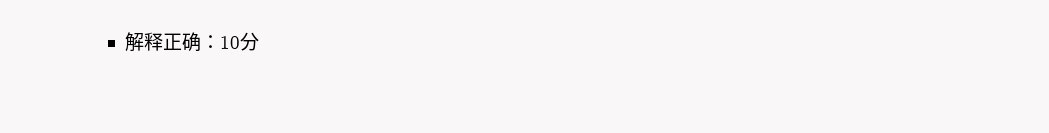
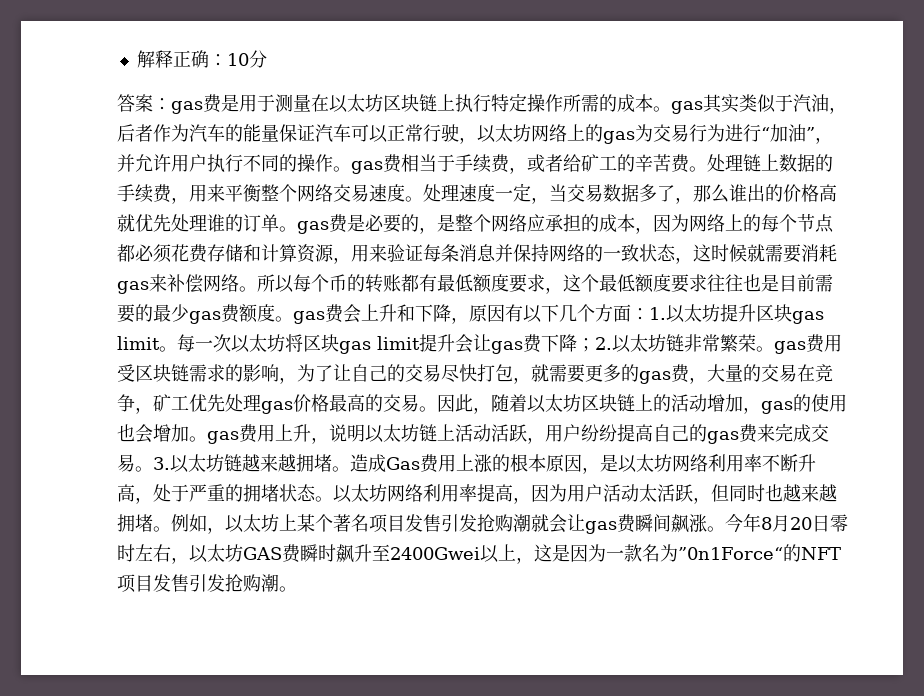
(259, 41) none -> [117,93,847,114] [117,124,833,144] [117,154,833,174] [117,183,837,204] [117,214,834,234] [117,244,837,264] [117,274,833,294] [117,304,824,324] [117,334,842,354] [117,364,833,384] [117,394,847,414] [117,423,829,444] [117,454,816,474] [117,484,837,504] [117,513,848,534] [117,544,841,564] [117,574,297,593] // 答案：gas费是用于测量在以太坊区块链上执行特定操作所需的成本。gas其实类似于汽油，后者作为汽车的能量保证汽车可以正常行驶，以太坊网络上的gas为交易行为进行“加油”，并允许用户执行不同的操作。gas费相当于手续费，或者给矿工的辛苦费。处理链上数据的手续费，用来平衡整个网络交易速度。处理速度一定，当交易数据多了，那么谁出的价格高就优先处理谁的订单。gas费是必要的，是整个网络应承担的成本，因为网络上的每个节点都必须花费存储和计算资源，用来验证每条消息并保持网络的一致状态，这时候就需要消耗gas来补偿网络。所以每个币的转账都有最低额度要求，这个最低额度要求往往也是目前需要的最少gas费额度。gas费会上升和下降，原因有以下几个方面：1.以太坊提升区块gas limit。每一次以太坊将区块gas limit提升会让gas费下降；2.以太坊链非常繁荣。gas费用受区块链需求的影响，为了让自己的交易尽快打包，就需要更多的gas费，大量的交易在竞争，矿工优先处理gas价格最高的交易。因此，随着以太坊区块链上的活动增加，gas的使用也会增加。gas费用上升，说明以太坊链上活动活跃，用户纷纷提高自己的gas费来完成交易。3.以太坊链越来越拥堵。造成Gas费用上涨的根本原因，是以太坊网络利用率不断升高，处于严重的拥堵状态。以太坊网络利用率提高，因为用户活动太活跃，但同时也越来越拥堵。例如，以太坊上某个著名项目发售引发抢购潮就会让gas费瞬间飙涨。今年8月20日零时左右，以太坊GAS费瞬时飙升至2400Gwei以上，这是因为一款名为”0n1Force“的NFT项目发售引发抢购潮。

